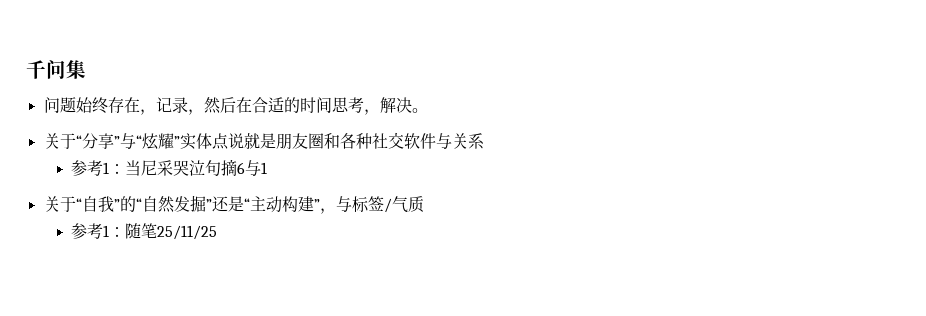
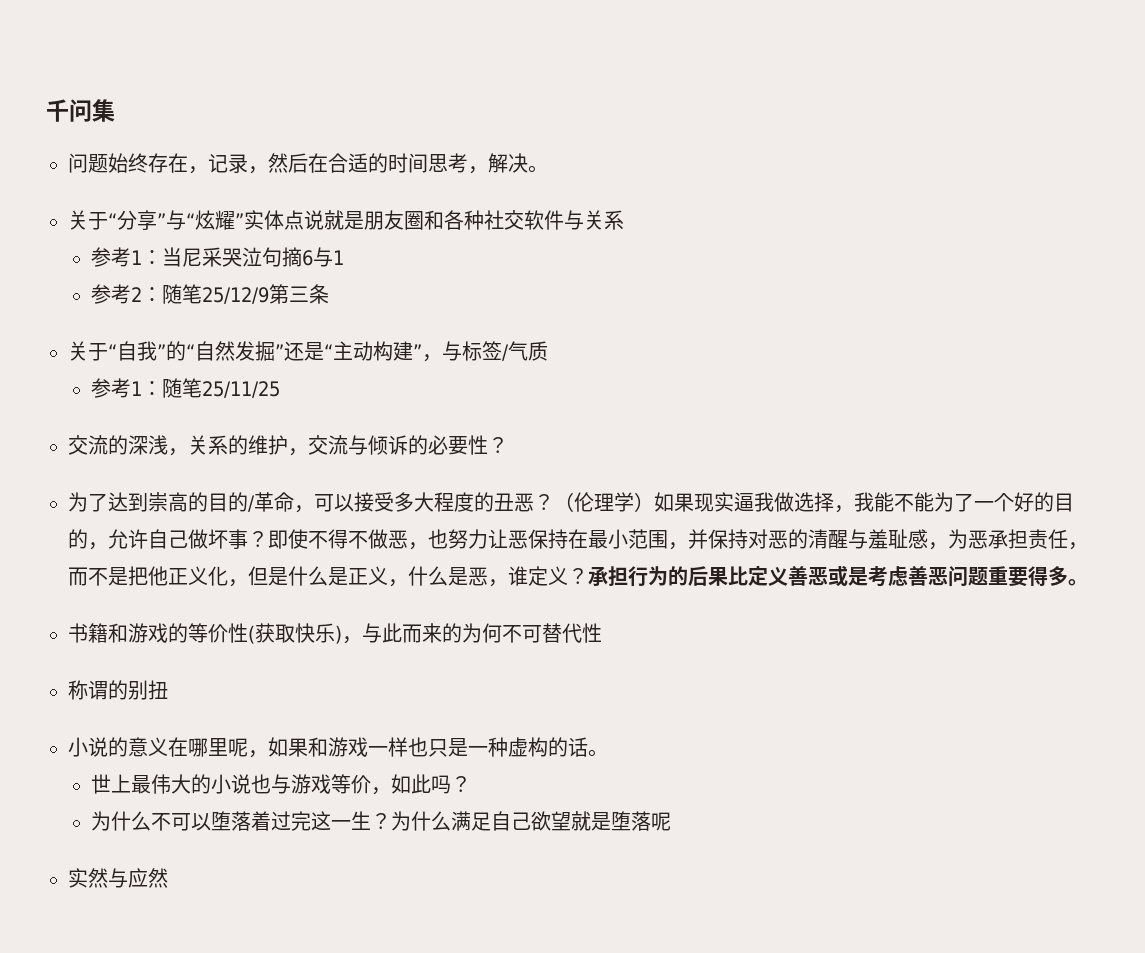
(268, 168) none -> [90,284,329,304] // 参考2：随笔25/12/9第三条
(218, 232) none -> [68,435,508,456] [68,492,1074,513] [68,529,1088,550] [68,565,1088,587] [68,623,602,644] [68,680,168,700] [68,737,608,758] [90,774,471,795] [90,811,671,831] [68,868,168,888] // 交流的深浅，关系的维护，交流与倾诉的必要性？ // 为了达到崇高的目的/革命，可以接受多大程度的丑恶？（伦理学）如果现实逼我做选择，我能不能为了一个好的目的，允许自己做坏事？即使不得不做恶，也努力让恶保持在最小范围，并保持对恶的清醒与羞耻感，为恶承担责任，而不是把他正义化，但是什么是正义，什么是恶，谁定义？承担行为的后果比定义善恶或是考虑善恶问题重要得多。 // 书籍和游戏的等价性(获取快乐)，与此而来的为何不可替代性 // 称谓的别扭 // 小说的意义在哪里呢，如果和游戏一样也只是一种虚构的话。 // 世上最伟大的小说也与游戏等价，如此吗？ // 为什么不可以堕落着过完这一生？为什么满足自己欲望就是堕落呢 // 实然与应然

